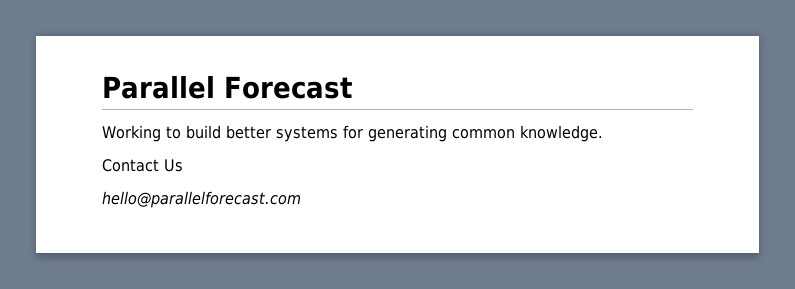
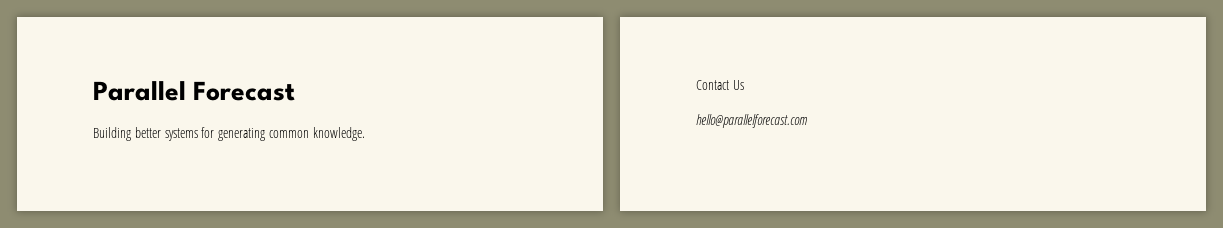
[102,125,221,142] Working to build -> [93,127,131,141] Building

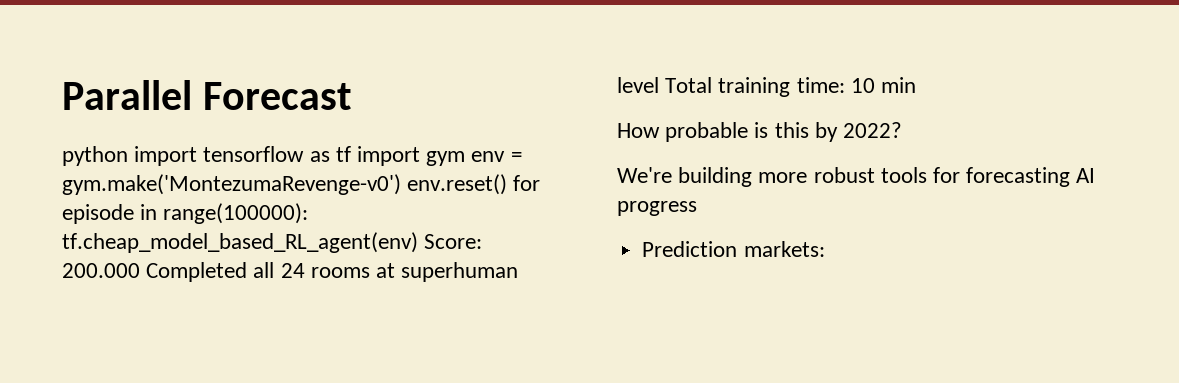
[93,127,365,141] [696,80,744,90] [696,114,807,128] Building better systems for generating common knowledge. // Contact Us // hello@parallelforecast.com -> [62,146,522,166] [62,174,541,195] [62,203,309,224] [62,232,483,253] [62,262,519,282] [617,77,917,97] [617,122,903,142] [617,167,1096,187] [617,201,697,216] [642,241,825,257] python import tensorflow as tf import gym env = gym.make('MontezumaRevenge-v0') env.reset() for episode in range(100000): tf.cheap_model_based_RL_agent(env) Score: 200.000 Completed all 24 rooms at superhuman level Total training time: 10 min // How probable is this by 2022? // We're building more robust tools for forecasting AI progress // Prediction markets:

